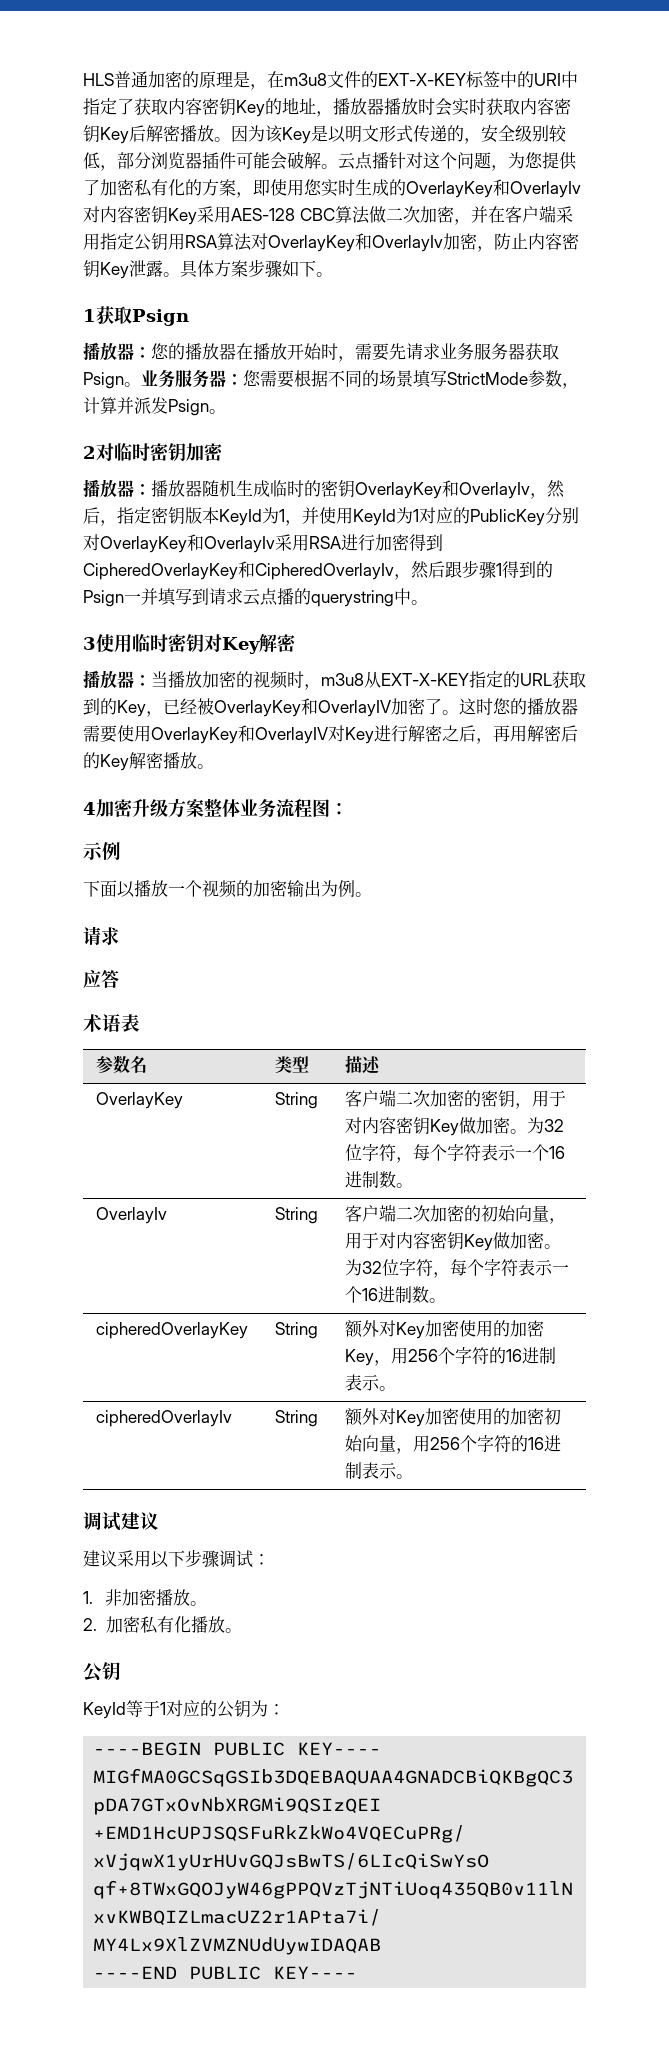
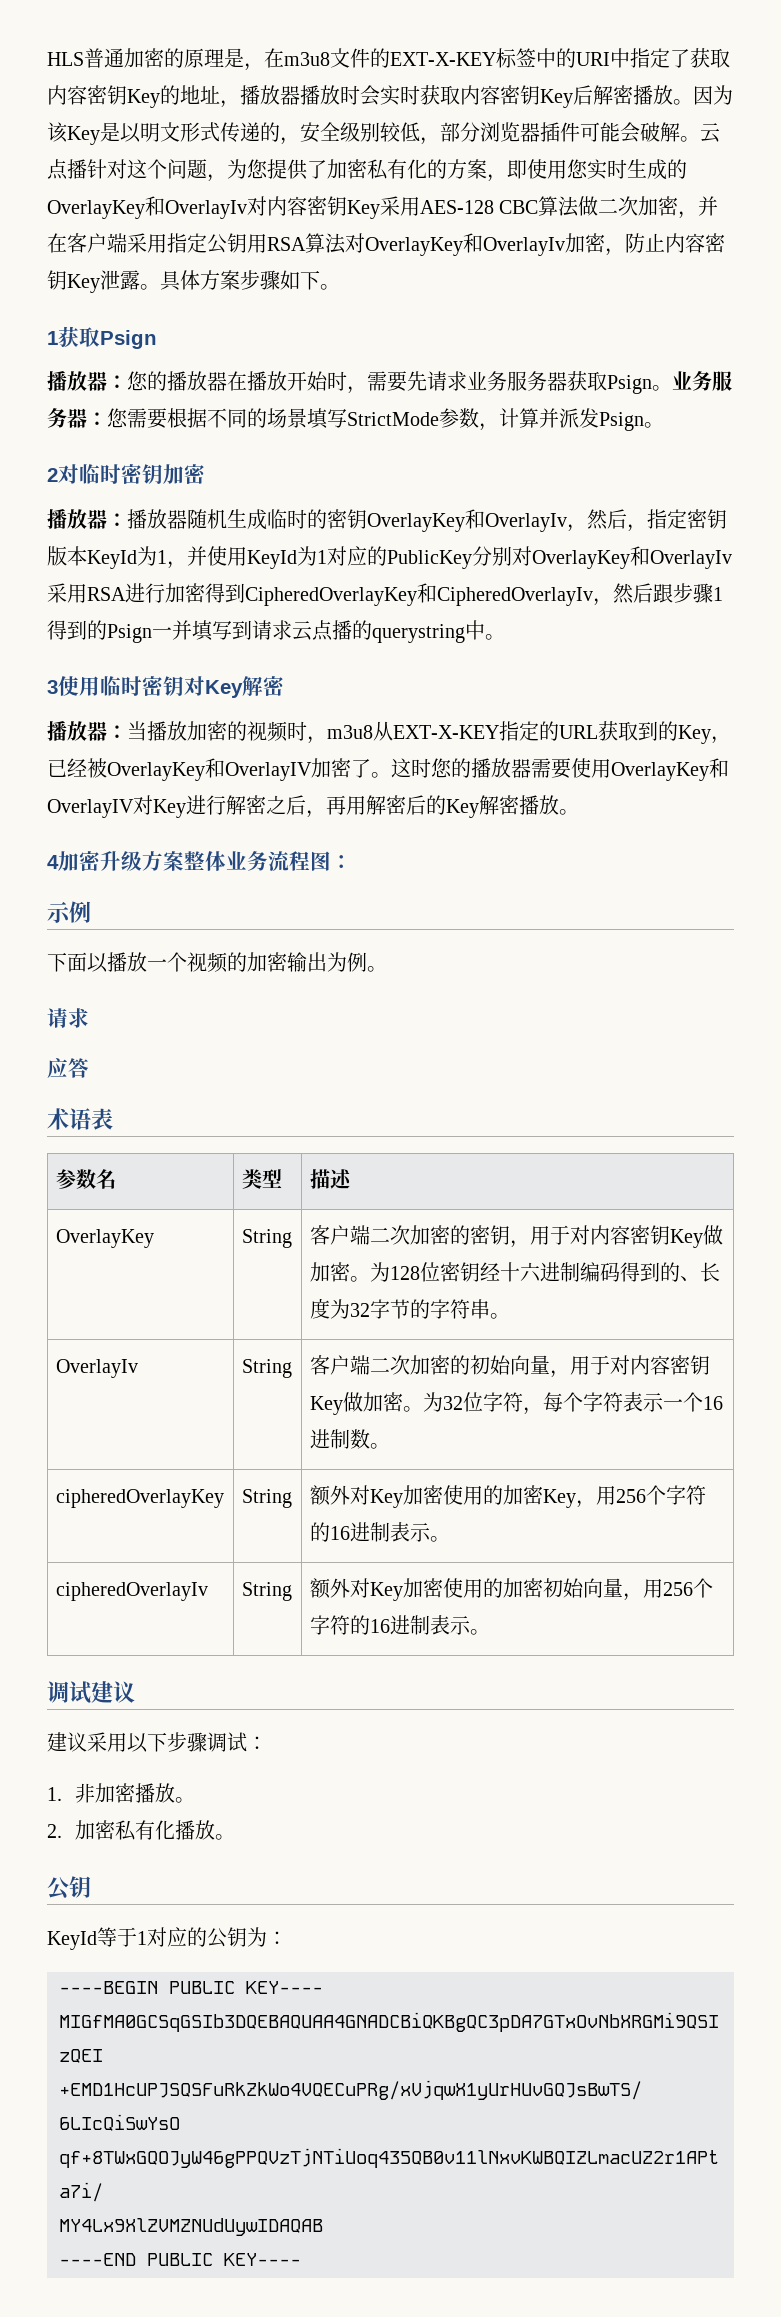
[544,1119,565,1132] [345,1144,566,1163] [345,1171,397,1188] 32位字符，每个字符表示一个16进制数 -> [389,1262,720,1282] [309,1298,490,1319] 128位密钥经十六进制编码得到的、长度为32字节的字符串

